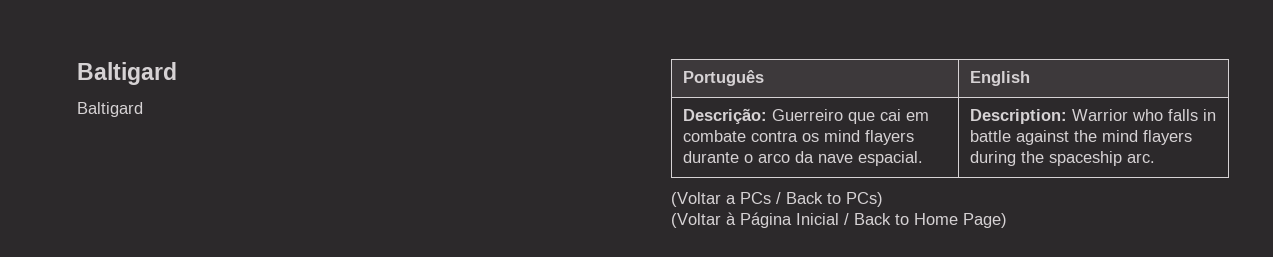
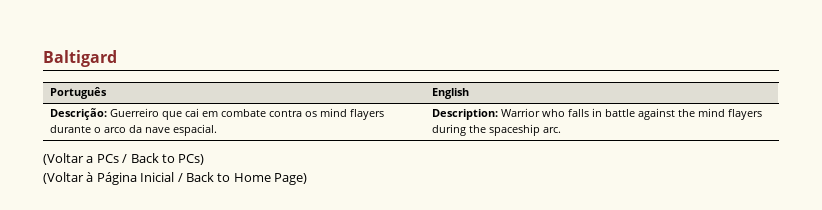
[77,62,177,85] [77,102,143,117] Baltigard // Baltigard -> [43,50,117,67] Baltigard

